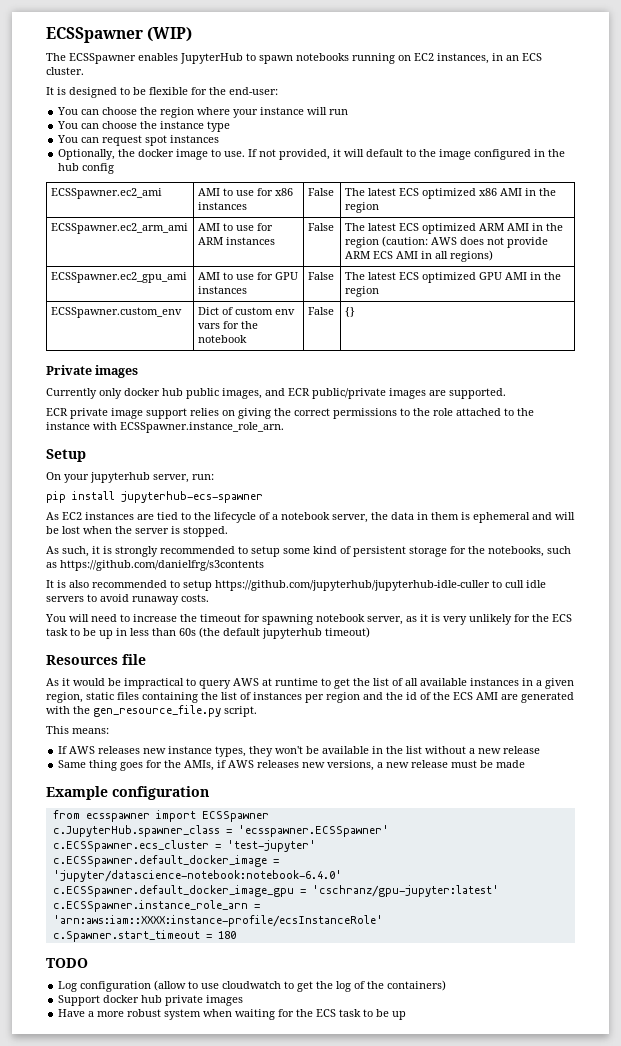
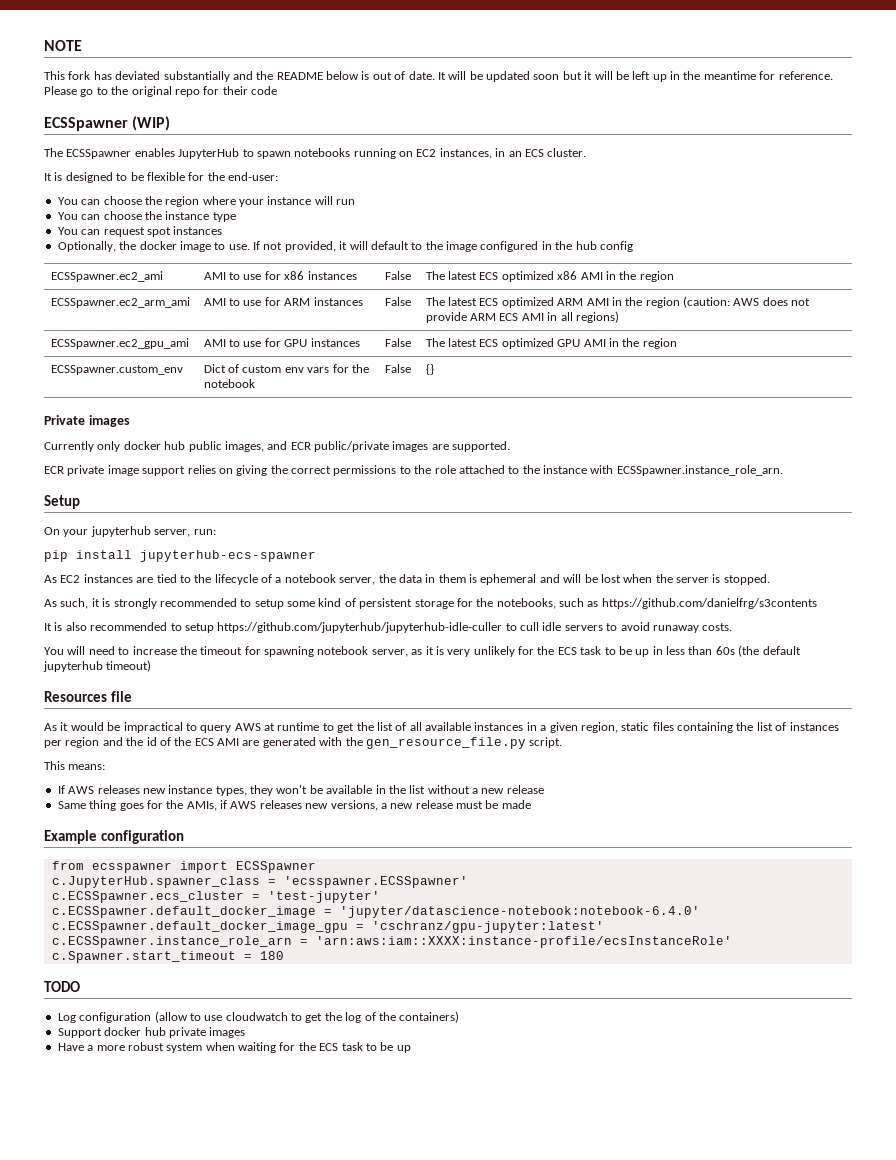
(46, 35) none -> [44,40,82,51] [44,71,833,82] [44,86,277,97] NOTE // This fork has deviated substantially and the README below is out of date. It will be updated soon but it will be left up in the meantime for reference. Please go to the original repo for their code //

